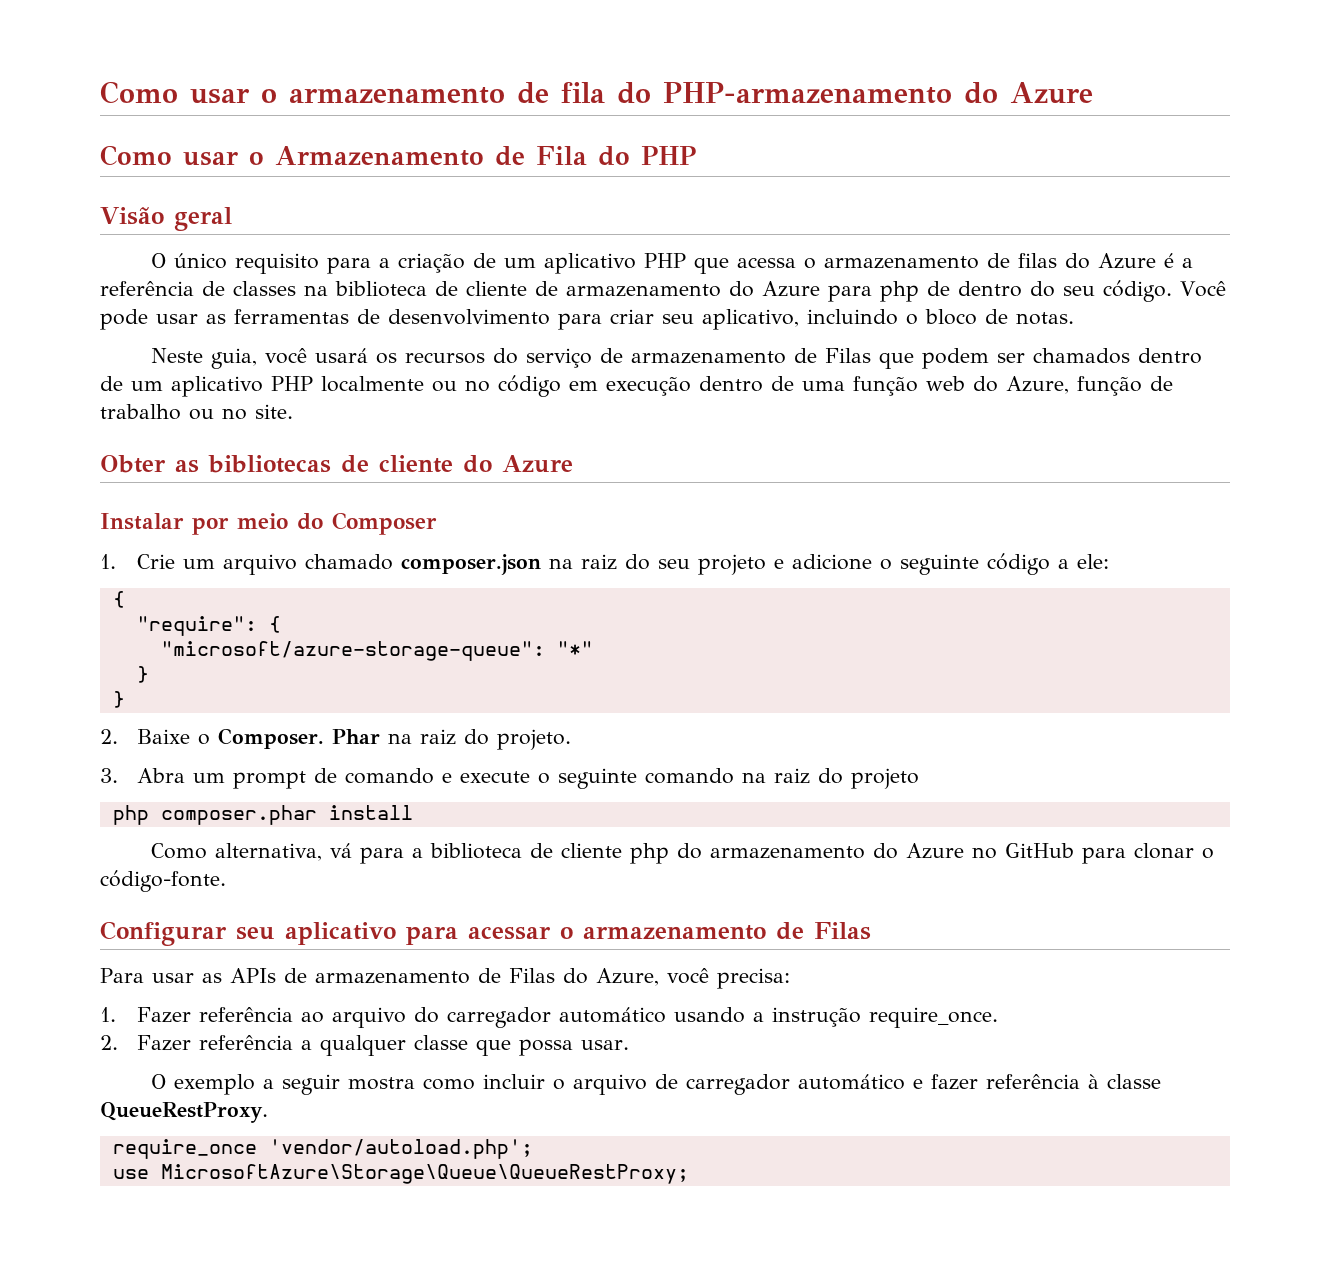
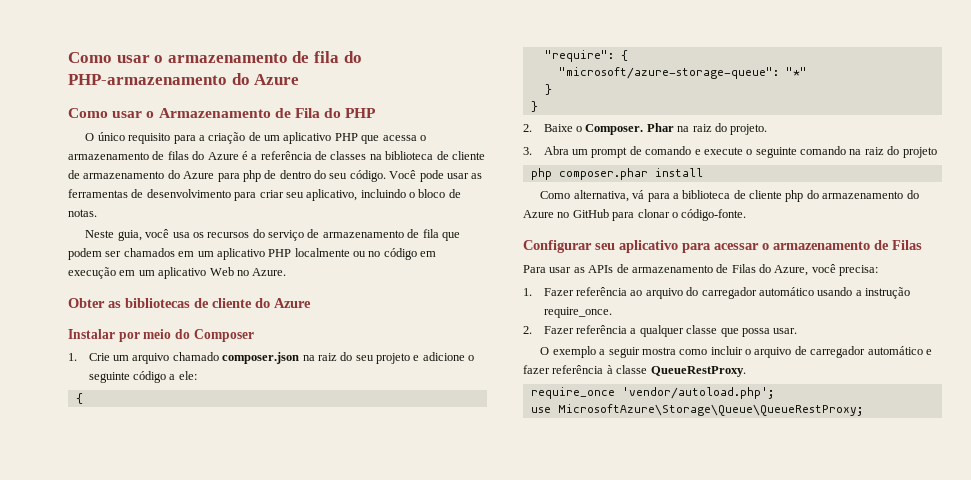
[100,207,232,231] // Visão geral -> (377, 113) none
[315,348,369,363] usará -> [172,232,190,238] usa
[825,348,872,363] Filas -> [422,229,439,238] fila
[1138,348,1203,364] [100,376,123,391] dentro de -> [178,251,195,257] em
[699,376,1173,396] [100,404,293,420] dentro de uma função web do Azure, função de trabalho ou no site. -> [119,267,287,279] em um aplicativo Web no Azure.

